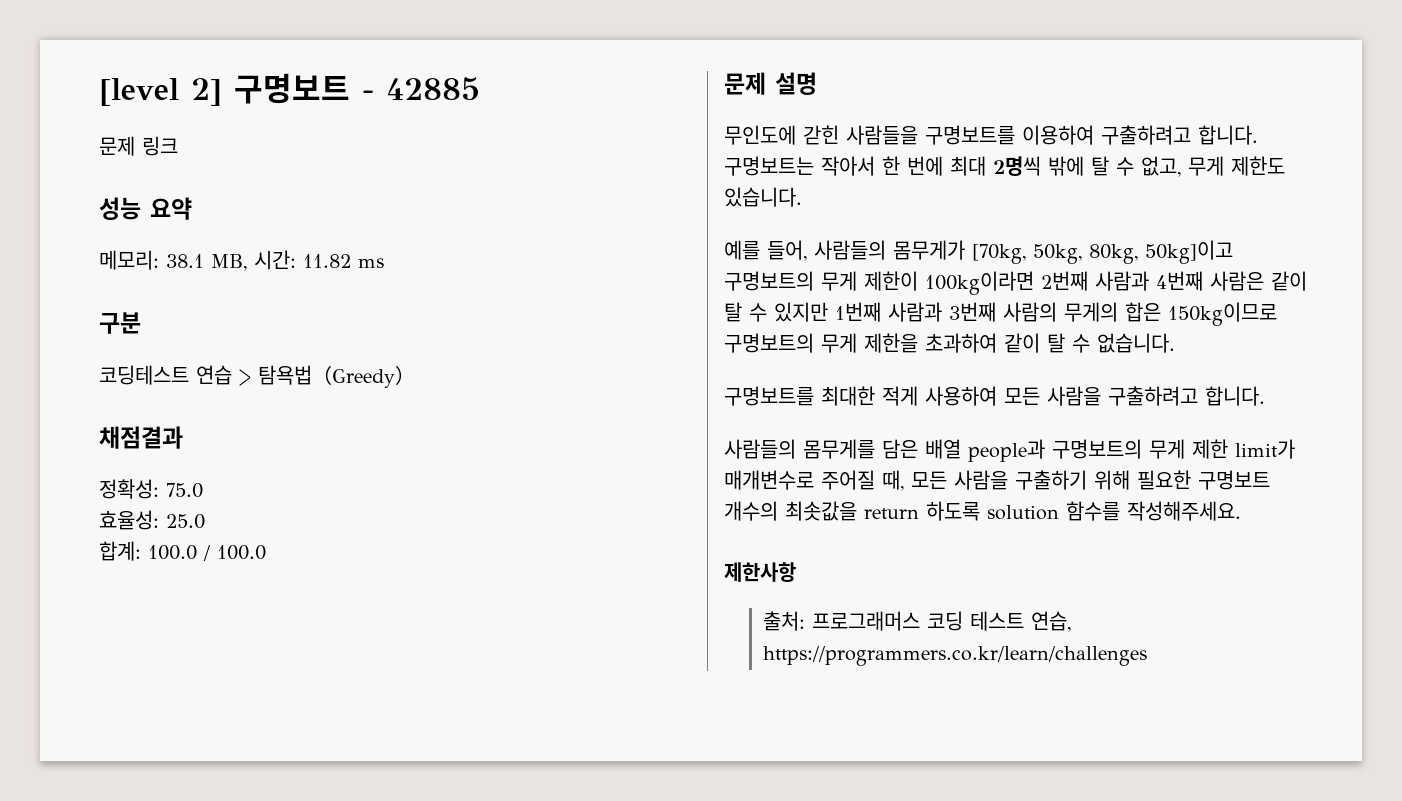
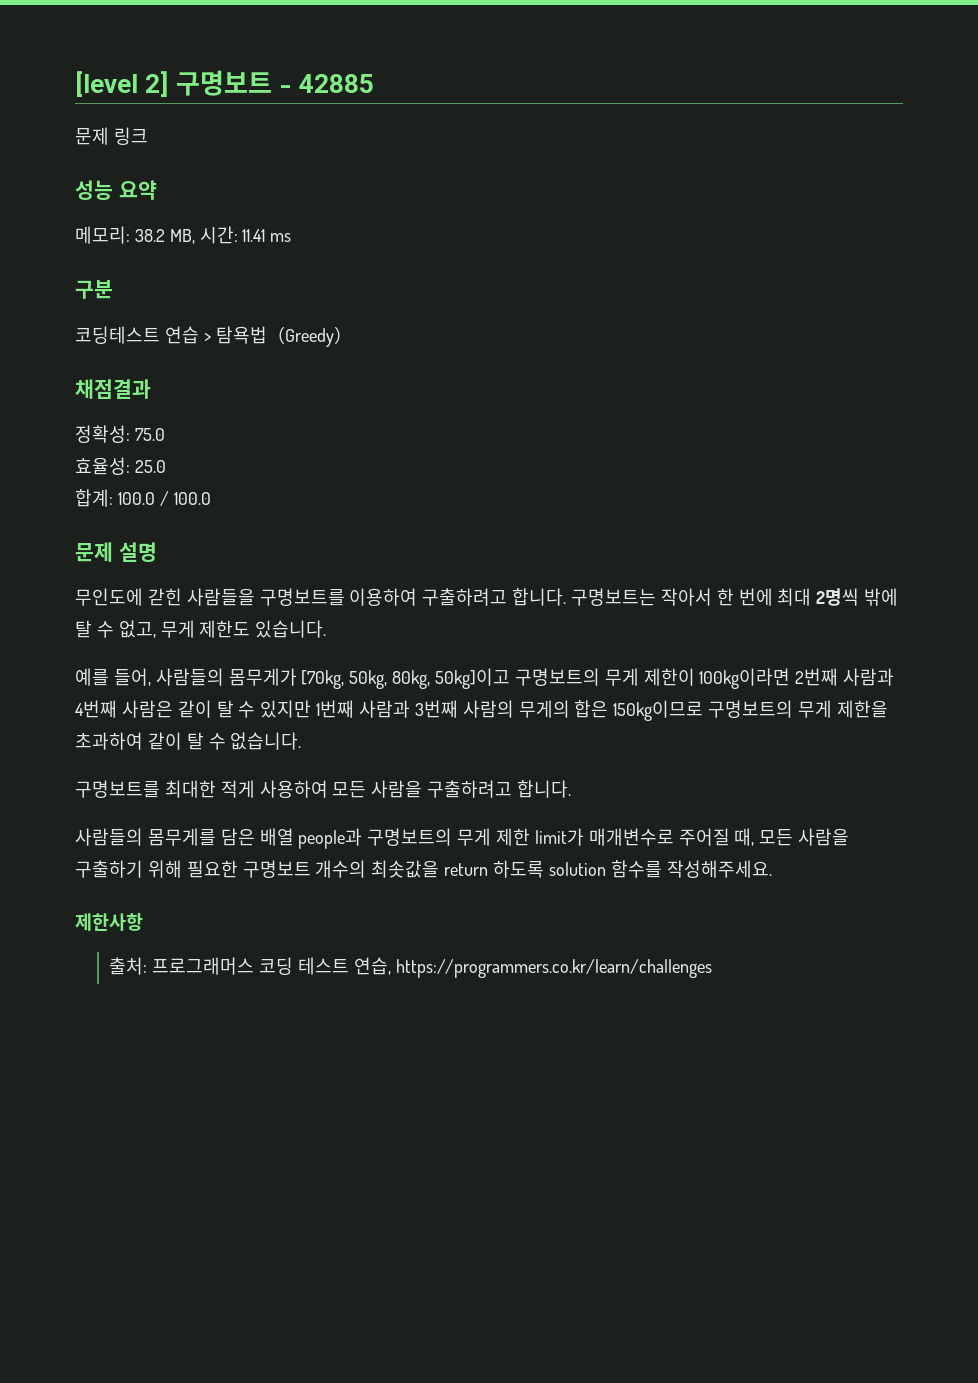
[166,254,204,268] 38.1 -> [134,229,165,242] 38.2
[303,254,351,268] 11.82 -> [242,229,266,242] 11.41

